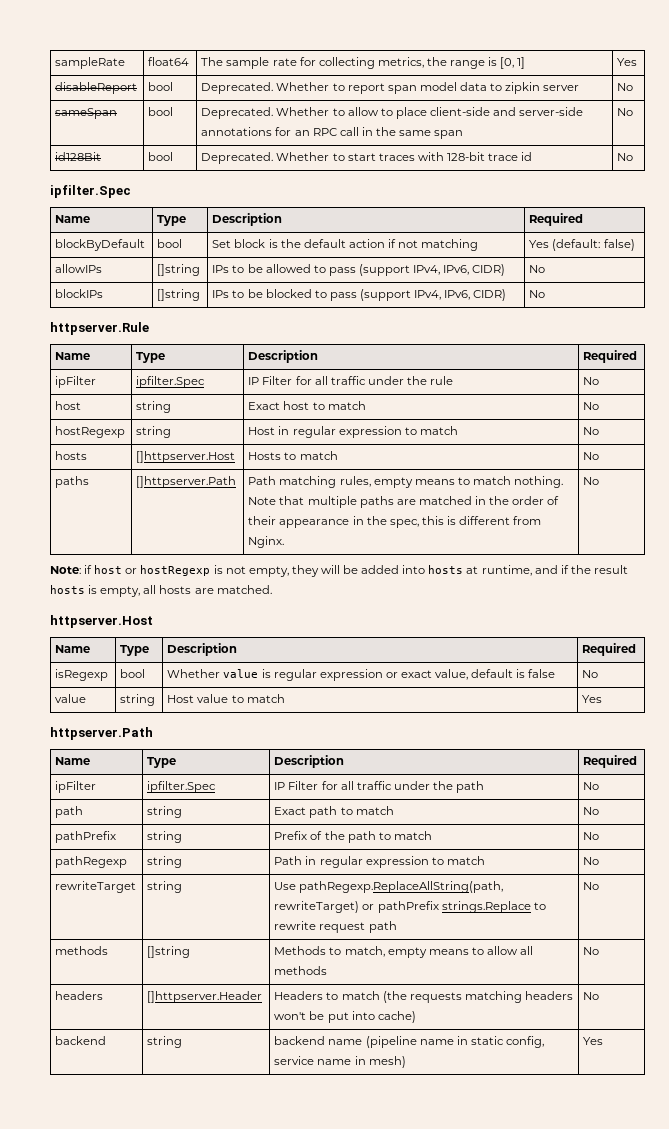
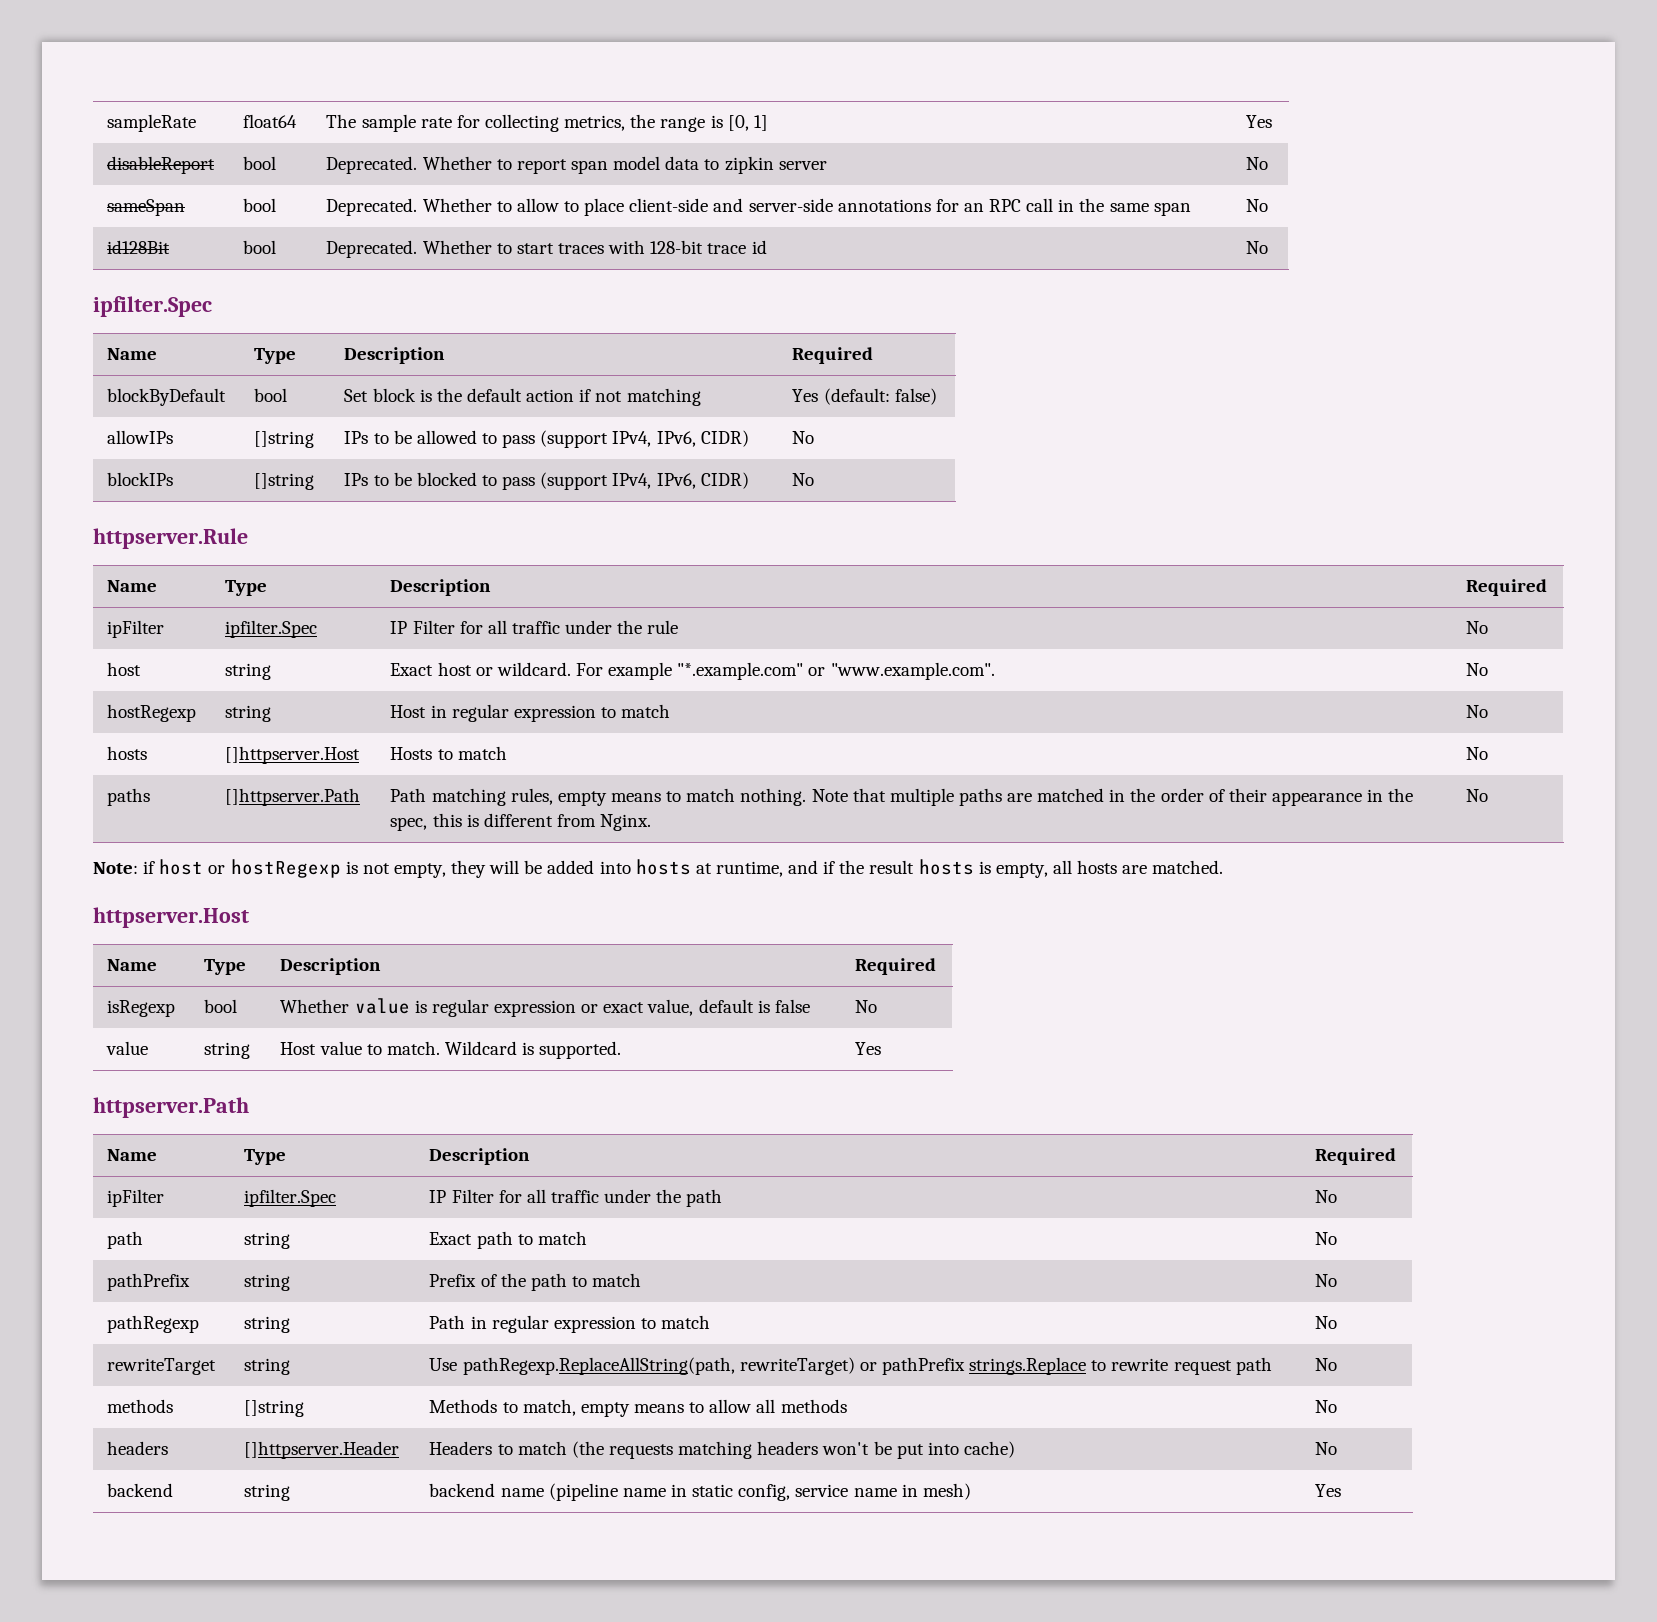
[312,401,366,410] to match -> [475,662,995,680] or wildcard. For example "*.example.com" or "www.example.com".
[246,694,285,703] match -> [386,1041,622,1059] match. Wildcard is supported.

